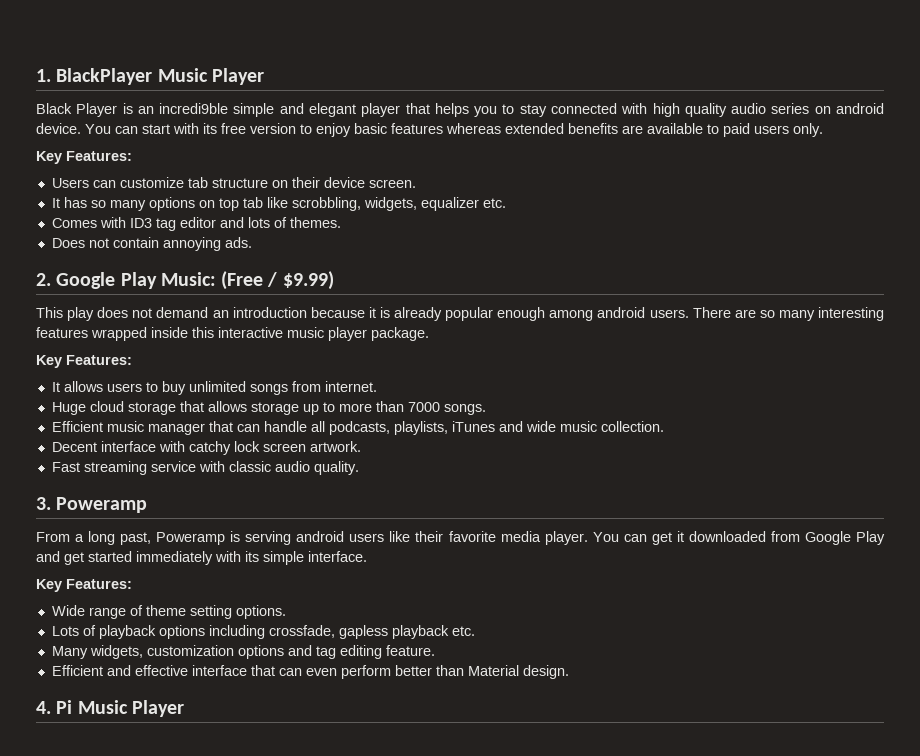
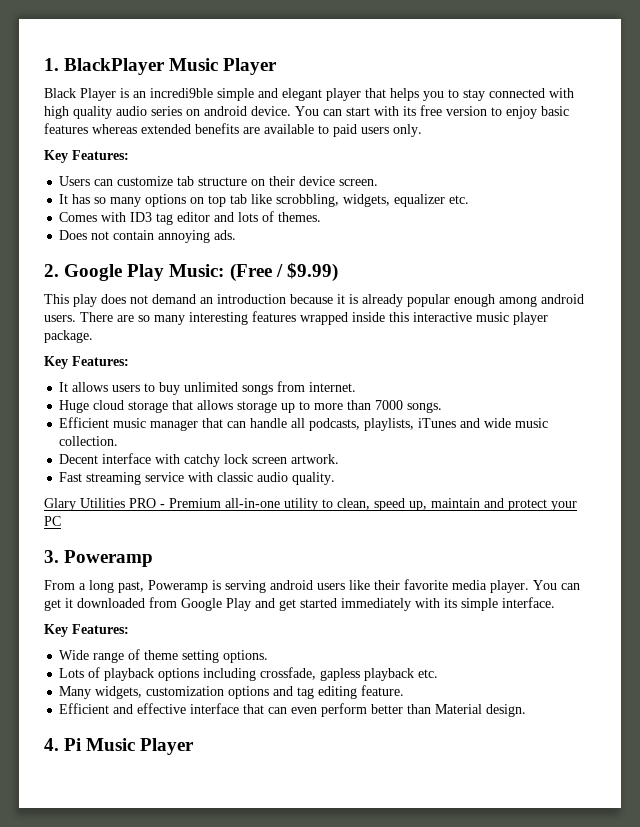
(359, 468) none -> [44,498,577,511] [44,516,61,526] // Glary Utilities PRO - Premium all-in-one utility to clean, speed up, maintain and protect your PC

